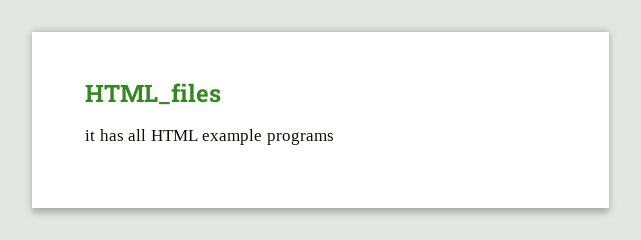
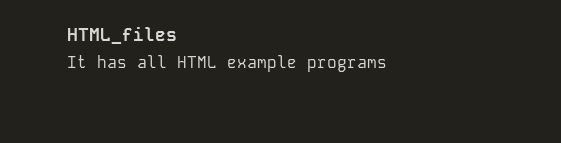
[85,130,95,141] it -> [67,55,87,68] It

